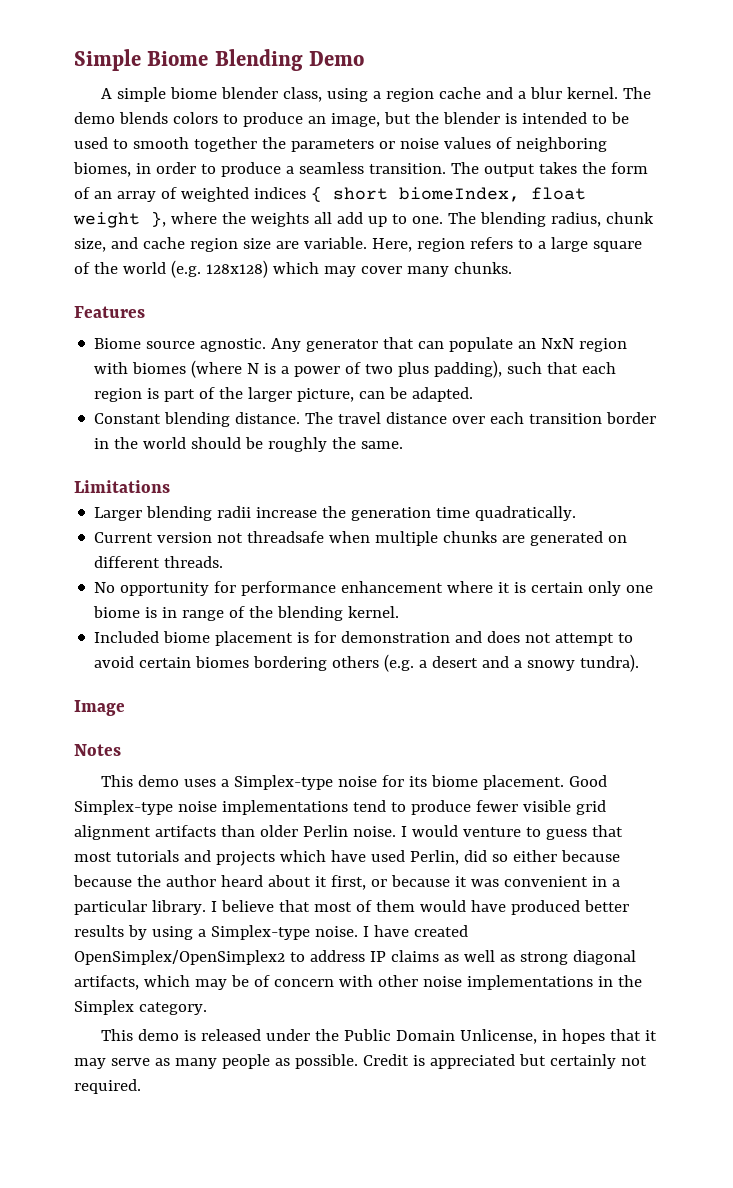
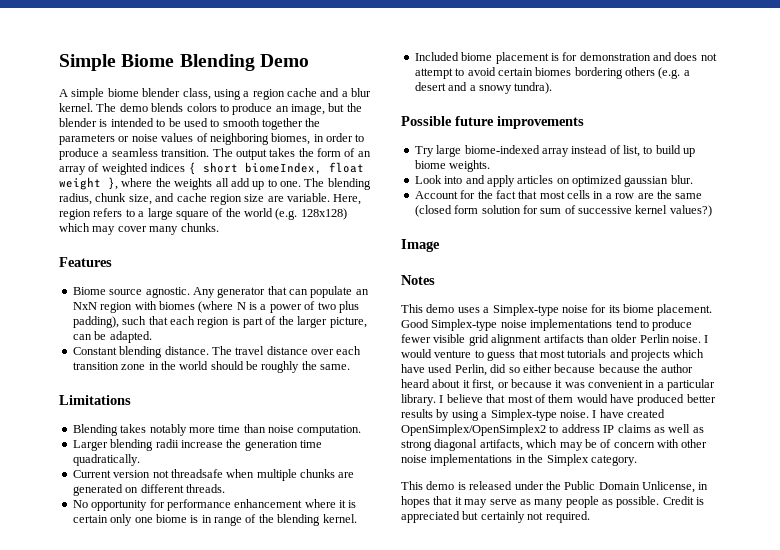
[606,412,657,424] border -> [121,364,146,370] zone
(170, 486) none -> [72,424,362,436] // Blending takes notably more time than noise computation.
(640, 663) none -> [401,116,584,129] [414,145,696,157] [414,160,491,172] [414,175,693,187] [414,190,703,199] [414,205,712,217] // Possible future improvements // Try large biome-indexed array instead of list, to build up biome weights. // Look into and apply articles on optimized gaussian blur. // Account for the fact that most cells in a row are the same (closed form solution for sum of successive kernel values?)

